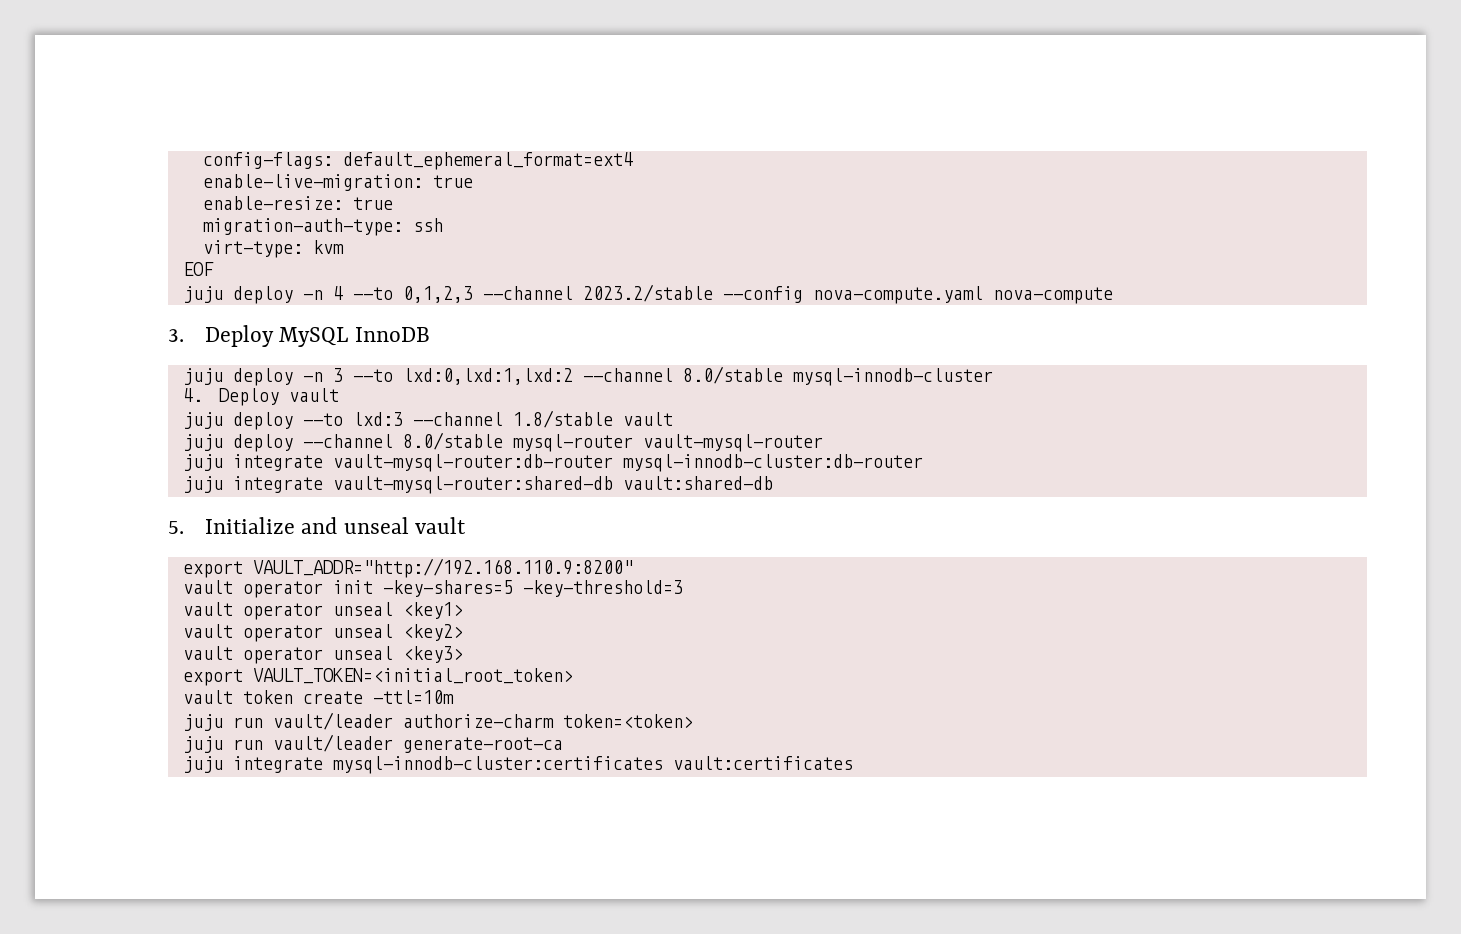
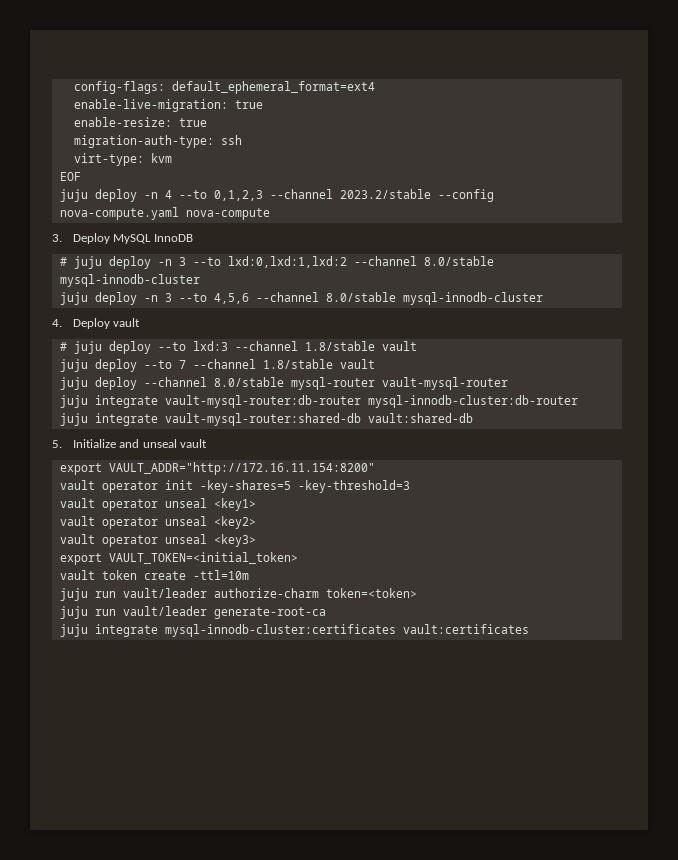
(430, 334) none -> [59,257,67,266] #
[182,388,280,406] 4. Deploy -> [59,292,543,305] [52,318,141,329] [59,341,375,354] juju deploy -n 3 --to 4,5,6 --channel 8.0/stable mysql-innodb-cluster // 4. Deploy vault // # juju deploy --to lxd:3 --channel 1.8/stable
[352,412,403,426] lxd:3 -> [178,360,186,369] 7
[252,558,633,578] VAULT_ADDR="http://192.168.110.9:8200" -> [108,462,375,475] VAULT_ADDR="http://172.16.11.154:8200"
[252,668,573,684] VAULT_TOKEN=<initial_root_token> -> [108,552,298,564] VAULT_TOKEN=<initial_token>

